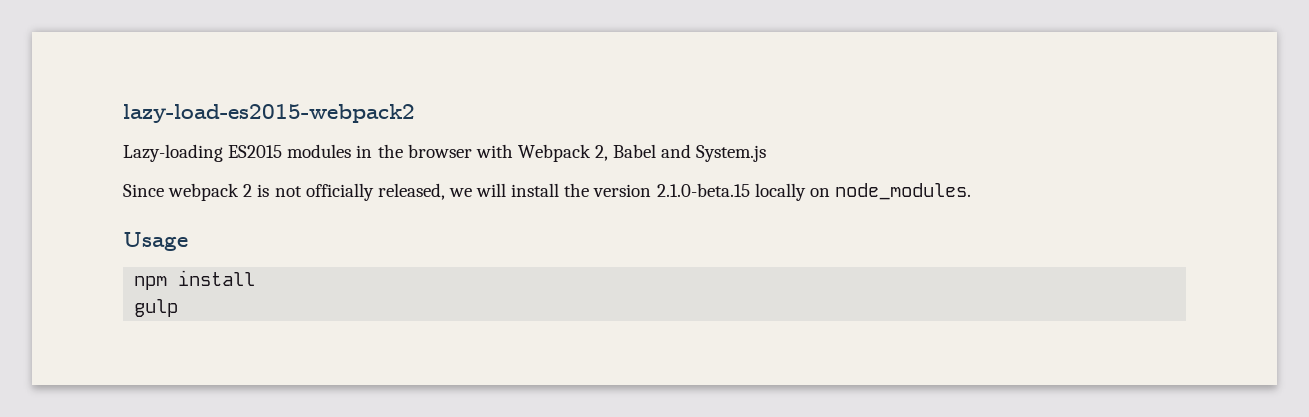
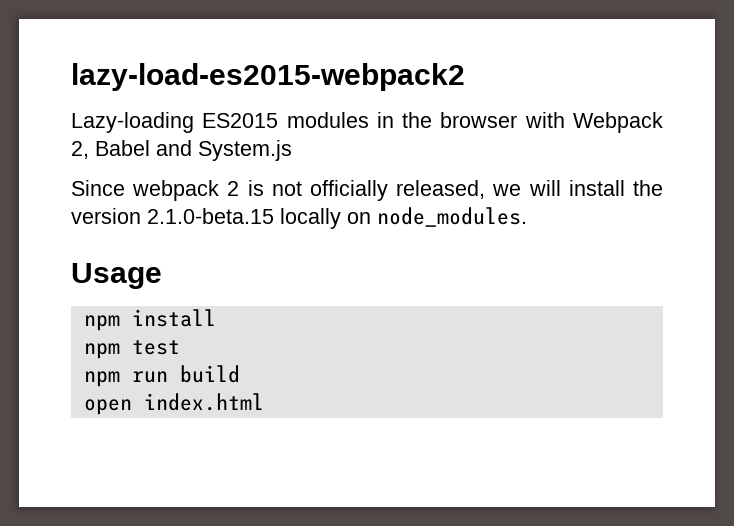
[134,299,179,317] gulp -> [83,340,180,359] [83,365,240,387] [83,393,264,415] npm test // npm run build // open index.html

